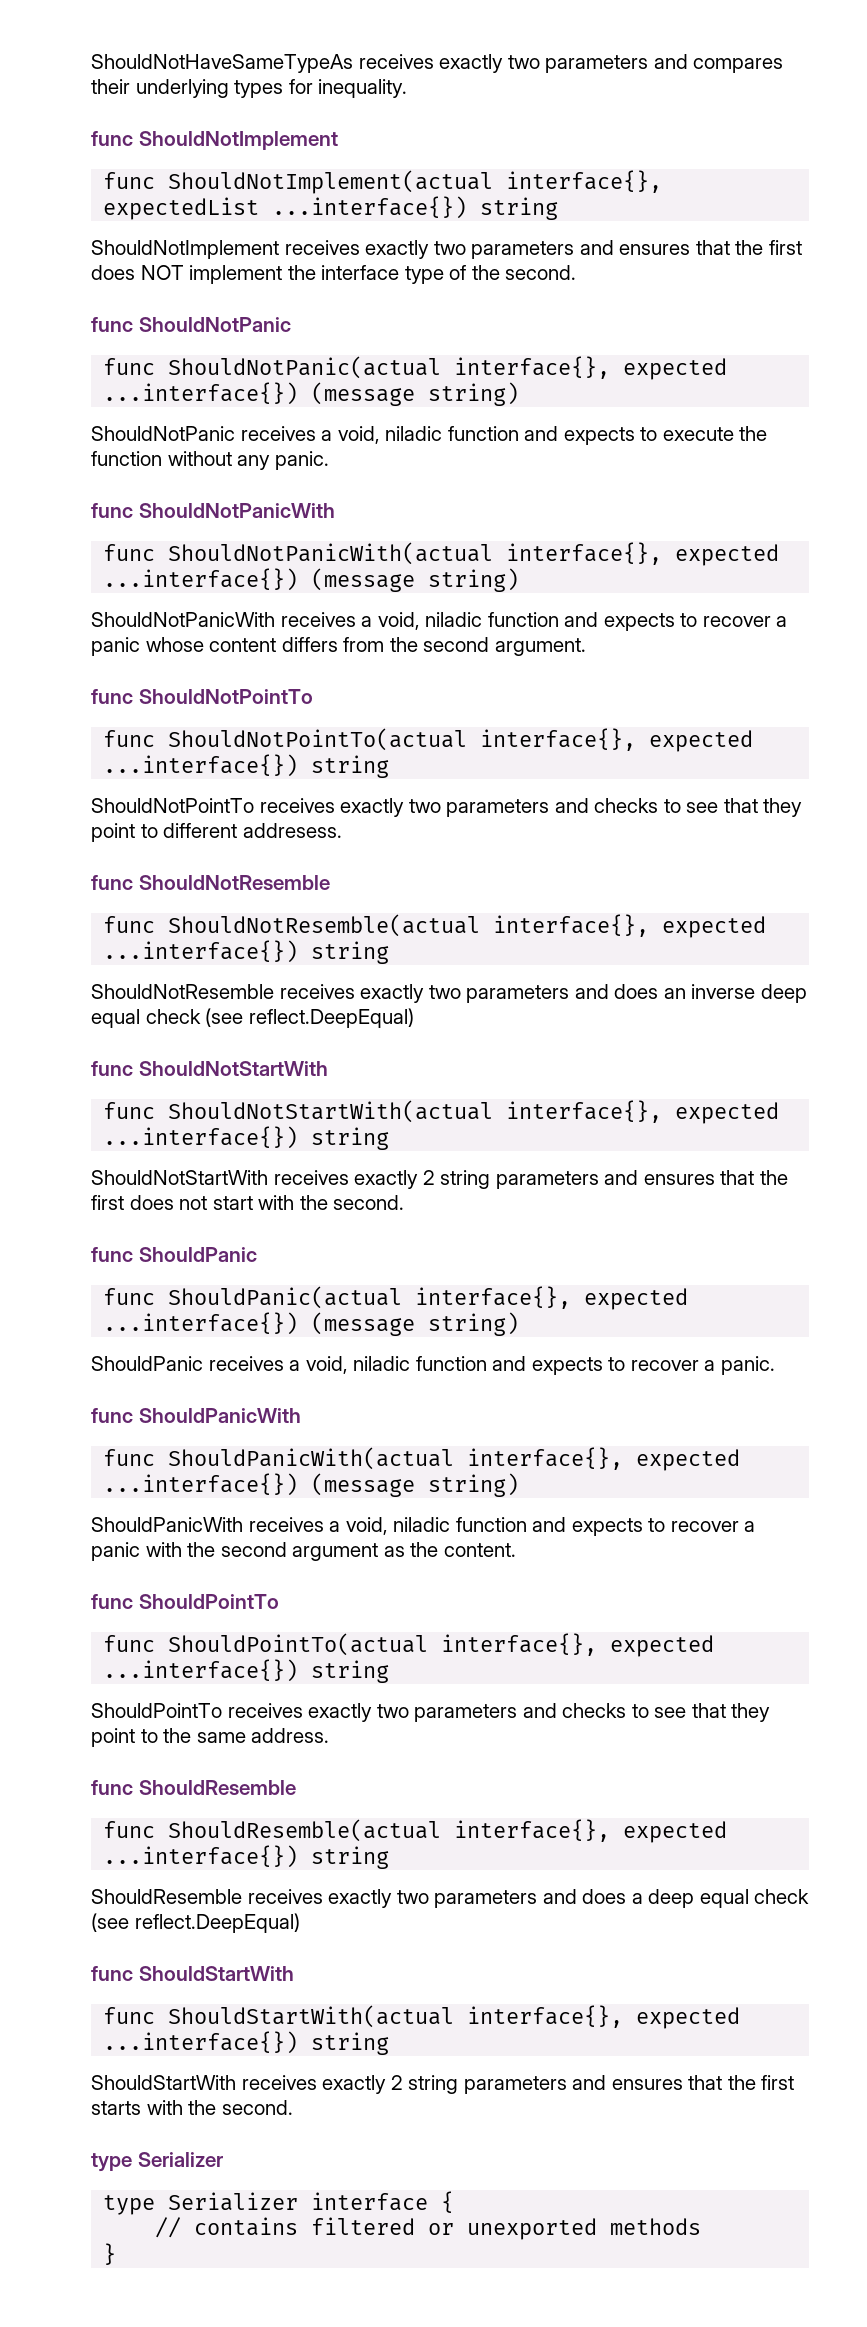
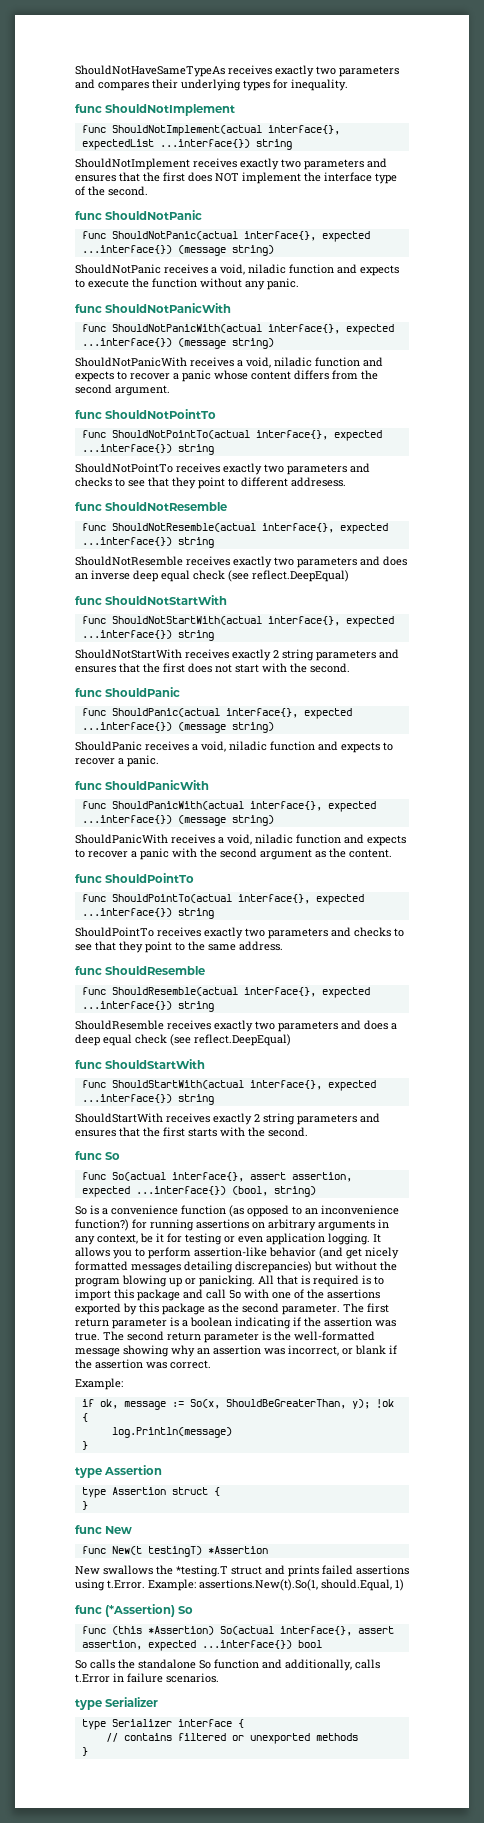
(293, 2107) none -> [75,1151,121,1160] [81,1172,352,1182] [81,1186,316,1197] [75,1205,399,1217] [75,1219,389,1231] [75,1233,381,1245] [75,1247,399,1259] [75,1261,397,1273] [75,1275,384,1287] [75,1289,380,1301] [75,1303,389,1315] [75,1317,396,1329] [75,1331,375,1343] [75,1345,397,1357] [75,1359,211,1369] [75,1378,123,1390] [81,1399,394,1410] [81,1413,88,1422] [111,1427,232,1438] [81,1441,88,1450] [75,1465,163,1478] [81,1487,220,1498] [81,1501,88,1510] [75,1525,133,1534] [81,1546,268,1557] [75,1565,409,1577] [75,1579,404,1591] [75,1604,194,1617] [81,1626,394,1636] [81,1640,322,1651] [75,1659,380,1671] [75,1673,219,1683] // func So // func So(actual interface{}, assert assertion, expected ...interface{}) (bool, string) // So is a convenience function (as opposed to an inconvenience function?) for running assertions on arbitrary arguments in any context, be it for testing or even application logging. It allows you to perform assertion-like behavior (and get nicely formatted messages detailing discrepancies) but without the program blowing up or panicking. All that is required is to import this package and call So with one of the assertions exported by this package as the second parameter. The first return parameter is a boolean indicating if the assertion was true. The second return parameter is the well-formatted message showing why an assertion was incorrect, or blank if the assertion was correct. // Example: // if ok, message := So(x, ShouldBeGreaterThan, y); !ok { // log.Println(message) // } // type Assertion // type Assertion struct { // } // func New // func New(t testingT) *Assertion // New swallows the *testing.T struct and prints failed assertions using t.Error. Example: assertions.New(t).So(1, should.Equal, 1) // func (*Assertion) So // func (this *Assertion) So(actual interface{}, assert assertion, expected ...interface{}) bool // So calls the standalone So function and additionally, calls t.Error in failure scenarios.

